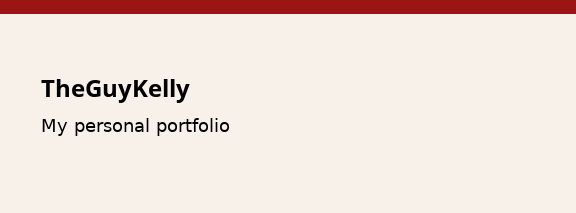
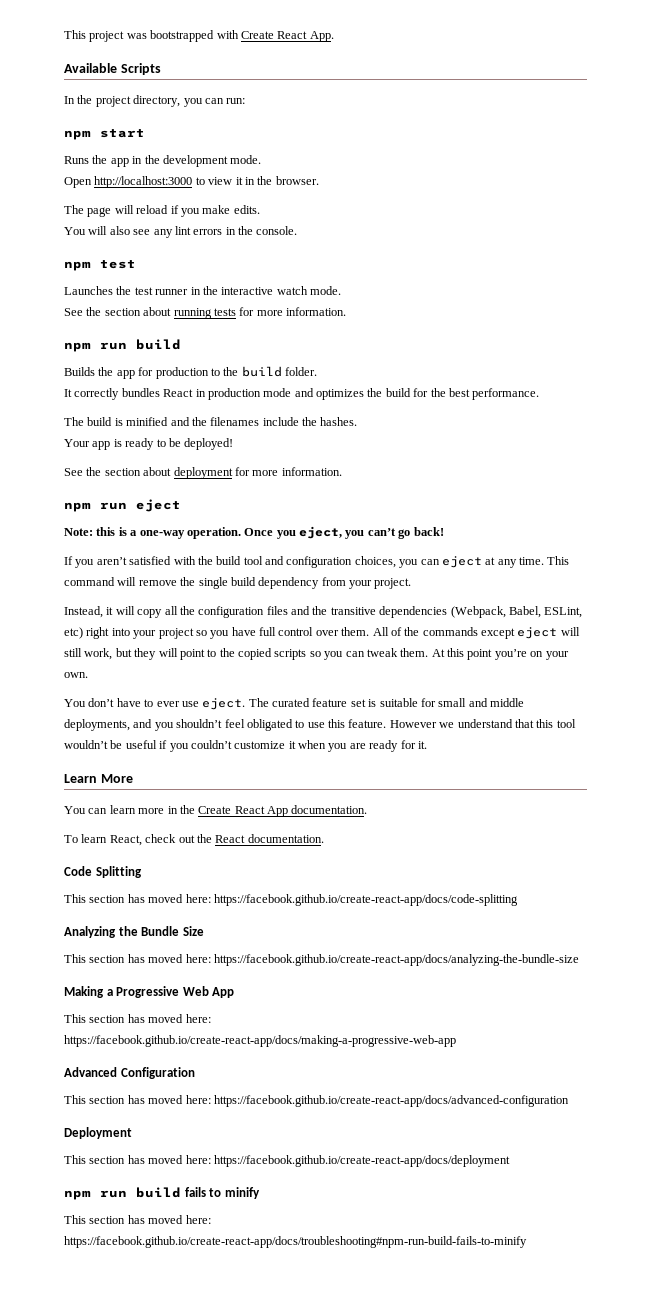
[41,79,190,103] [41,118,230,136] TheGuyKelly // My personal portfolio -> [64,30,334,42] [64,63,161,75] [64,95,246,107] [64,129,145,140] [64,155,262,167] [64,176,319,188] [64,205,260,217] [64,226,298,238] [64,260,136,271] [64,286,341,295] [64,307,346,319] [64,339,181,352] [64,366,317,379] [64,388,540,400] [64,417,358,426] [64,438,234,450] [64,467,342,479] [64,499,181,512] [64,526,444,539] [64,556,570,568] [64,577,412,589] [64,606,583,618] [64,627,580,639] [64,648,569,660] [64,672,88,678] [64,698,524,710] [64,719,576,731] [64,740,427,752] [64,774,133,783] [64,805,368,817] [64,834,324,846] [64,866,142,878] [64,894,518,906] [64,926,204,938] [64,954,579,966] [64,986,235,998] [64,1014,211,1023] [64,1035,456,1047] [64,1067,195,1079] [64,1095,569,1107] [64,1127,132,1139] [64,1155,510,1167] [64,1187,260,1200] [64,1215,211,1224] [64,1236,527,1248] This project was bootstrapped with Create React App. // Available Scripts // In the project directory, you can run: // npm start // Runs the app in the development mode. // Open http://localhost:3000 to view it in the browser. // The page will reload if you make edits. // You will also see any lint errors in the console. // npm test // Launches the test runner in the interactive watch mode. // See the section about running tests for more information. // npm run build // Builds the app for production to the build folder. // It correctly bundles React in production mode and optimizes the build for the best performance. // The build is minified and the filenames include the hashes. // Your app is ready to be deployed! // See the section about deployment for more information. // npm run eject // Note: this is a one-way operation. Once you eject, you can’t go back! // If you aren’t satisfied with the build tool and configuration choices, you can eject at any time. This command will remove the single build dependency from your project. // Instead, it will copy all the configuration files and the transitive dependencies (Webpack, Babel, ESLint, etc) right into your project so you have full control over them. All of the commands except eject will still work, but they will point to the copied scripts so you can tweak them. At this point you’re on your own. // You don’t have to ever use eject. The curated feature set is suitable for small and middle deployments, and you shouldn’t feel obligated to use this feature. However we understand that this tool wouldn’t be useful if you couldn’t customize it when you are ready for it. // Learn More // You can learn more in the Create React App documentation. // To learn React, check out the React documentation. // Code Splitting // This section has moved here: https://facebook.github.io/create-react-app/docs/code-splitting // Analyzing the Bundle Size // This section has moved here: https://facebook.github.io/create-react-app/docs/analyzing-the-bundle-size // Making a Progressive Web App // This section has moved here: https://facebook.github.io/create-react-app/docs/making-a-progressive-web-app // Advanced Configuration // This section has moved here: https://facebook.github.io/create-react-app/docs/advanced-configuration // Deployment // This section has moved here: https://facebook.github.io/create-react-app/docs/deployment // npm run build fails to minify // This section has moved here: https://facebook.github.io/create-react-app/docs/troubleshooting#npm-run-build-fails-to-minify

